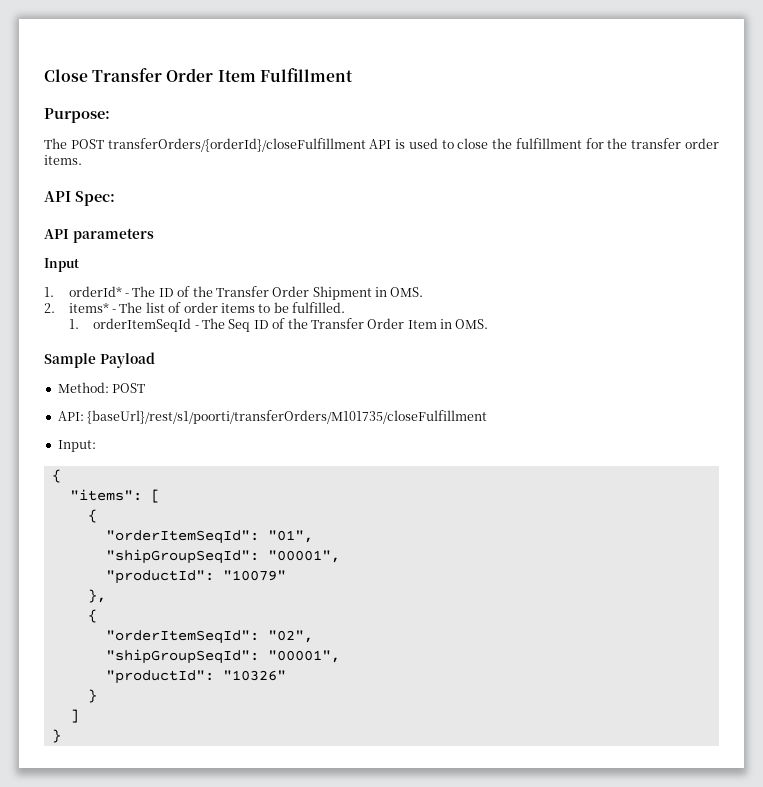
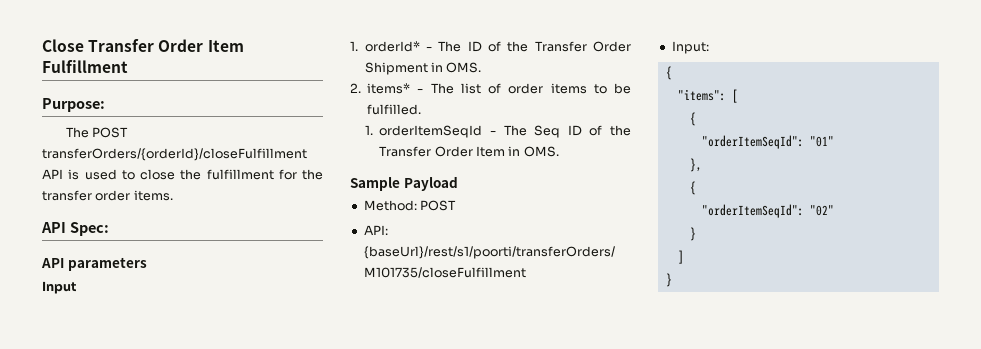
[267,530,313,543] [105,549,340,564] [105,570,286,584] [87,589,106,603] [87,609,97,623] [105,630,313,644] [105,649,340,664] [105,670,286,684] "01", // "shipGroupSeqId": "00001", // "productId": "10079" // }, // { // "orderItemSeqId": "02", // "shipGroupSeqId": "00001", // "productId": "10326" -> [809,136,834,147] [689,158,702,172] [689,181,696,195] [701,204,834,218] "01" // }, // { // "orderItemSeqId": "02"

